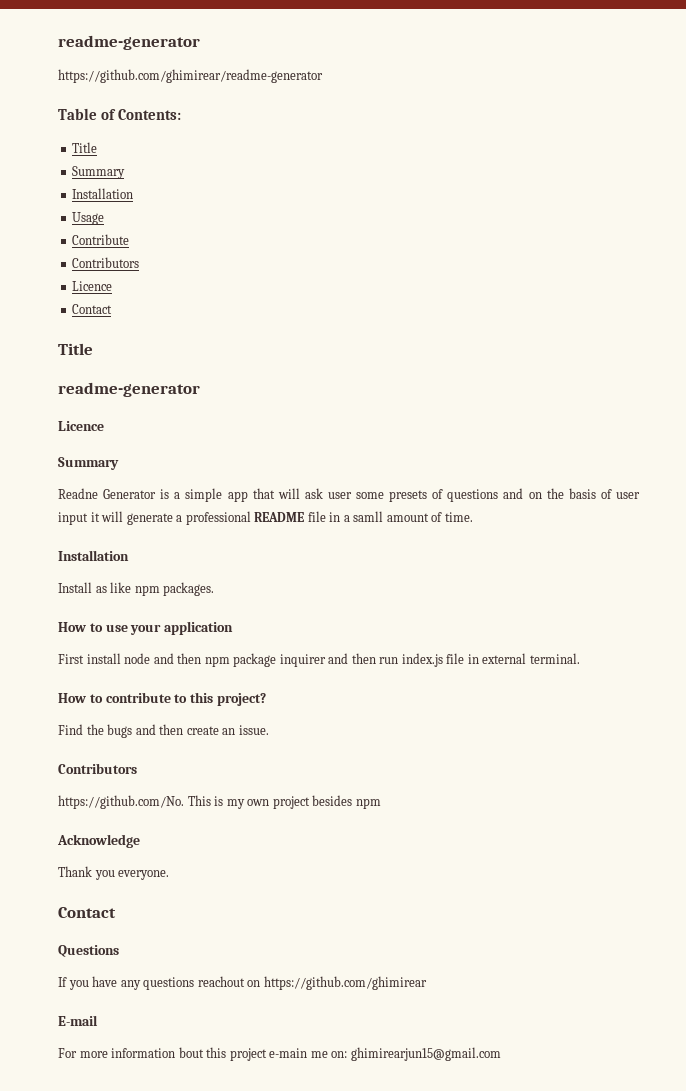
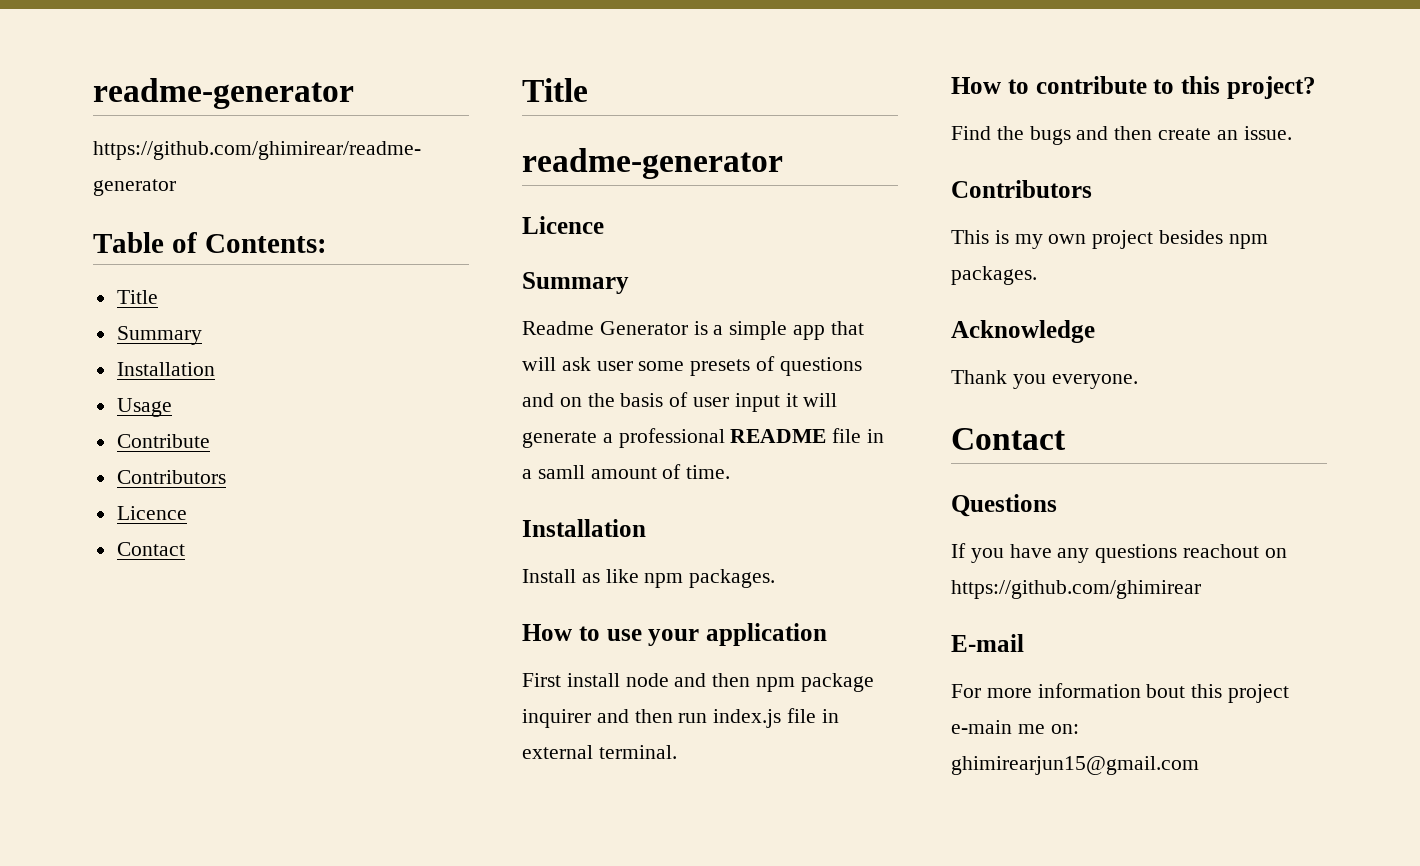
[58,488,98,499] Readne -> [522,321,594,335] Readme
[58,795,184,809] https://github.com/No. -> (1092, 189) none
(381, 803) none -> [951,266,1037,285] packages.

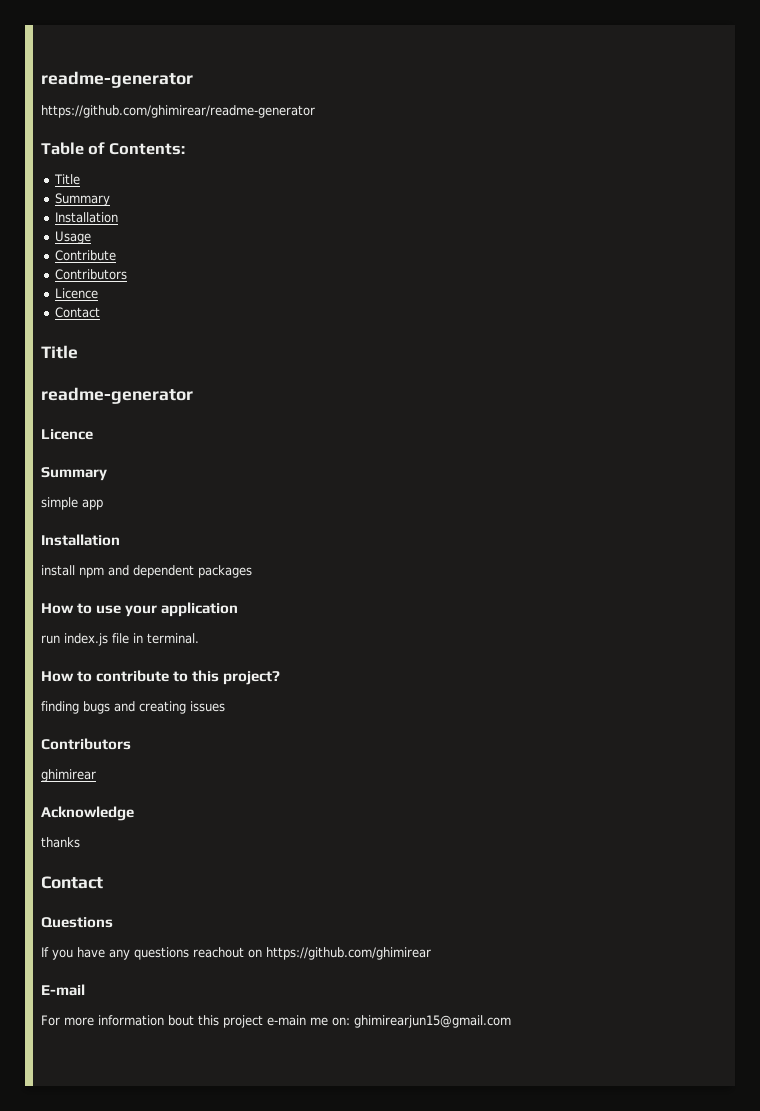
[522,321,864,340] [522,356,862,376] [522,392,838,412] [522,428,885,448] [522,464,731,479] [522,519,646,537] [522,569,776,588] Readme Generator is a simple app that will ask user some presets of questions and on the basis of user input it will generate a professional README file in a samll amount of time. // Installation // Install as like npm packages. -> [41,497,103,510] [41,534,120,546] [41,565,252,578] simple app // Installation // install npm and dependent packages
[522,673,874,692] [522,709,673,728] First install node and then npm package inquirer and then -> (239, 609) none
[522,745,593,759] external -> (143, 638) none
[951,126,1292,145] [951,180,1092,198] [951,230,1268,249] [951,266,1037,285] [951,320,1095,343] [951,370,1138,389] Find the bugs and then create an issue. // Contributors // This is my own project besides npm packages. // Acknowledge // Thank you everyone. -> [41,701,225,714] [41,738,131,750] [41,769,96,782] [41,806,134,821] [41,837,80,848] finding bugs and creating issues // Contributors // ghimirear // Acknowledge // thanks

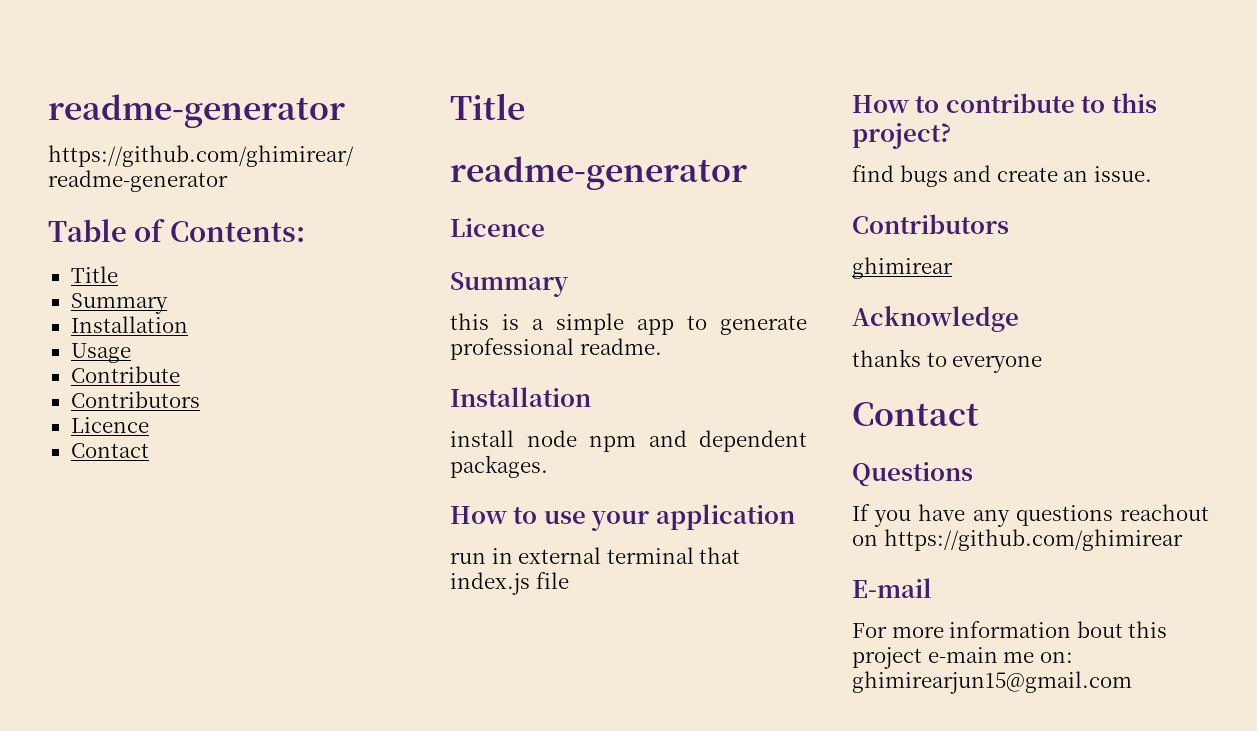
(107, 474) none -> [450,313,544,330] this is a
(103, 504) none -> [687,315,807,335] [450,338,662,360] to generate professional readme.
(75, 570) none -> [526,430,577,447] node
[198,565,252,578] packages -> [450,455,548,478] packages.
(60, 639) none -> [491,547,741,564] in external terminal that
[133,633,199,644] in terminal. -> (569, 580) none
[41,701,79,714] finding -> [852,165,894,182] find
[139,701,225,714] creating issues -> [996,166,1152,182] create an issue.
(80, 842) none -> [926,352,1043,373] to everyone

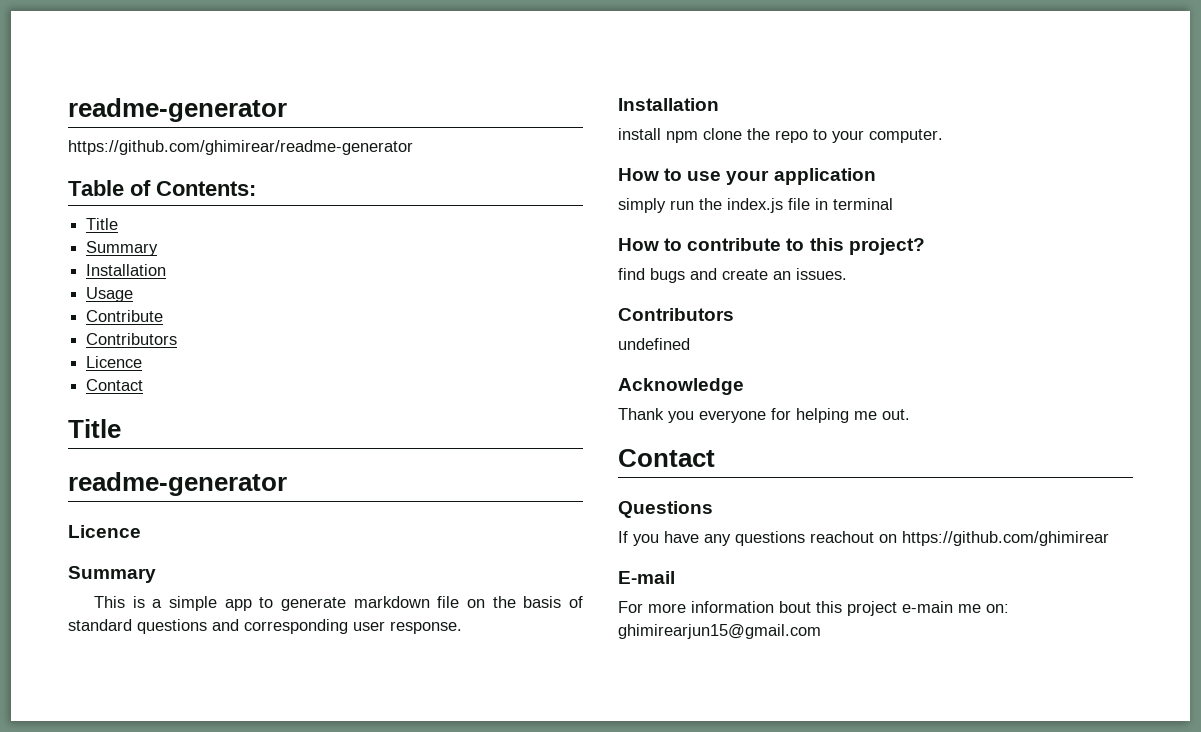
[450,313,489,330] this -> [93,596,125,608] This
[450,338,662,360] [450,387,591,407] [450,430,807,452] [450,455,548,478] professional readme. // Installation // install node npm and dependent packages. -> [353,596,584,608] [68,619,462,634] [618,98,719,111] [618,128,943,143] markdown file on the basis of standard questions and corresponding user response. // Installation // install npm clone the repo to your computer.
[450,547,741,564] run in external terminal that -> [618,198,722,213] simply run the
(569, 580) none -> [815,198,893,210] in terminal
[1093,166,1152,182] [852,214,1009,234] [852,257,953,279] issue. // Contributors // ghimirear -> [796,268,847,280] [618,308,734,321] [618,338,690,350] issues. // Contributors // undefined
[852,349,947,367] thanks to -> [618,408,694,423] Thank you
(1043, 364) none -> [771,408,910,423] for helping me out.

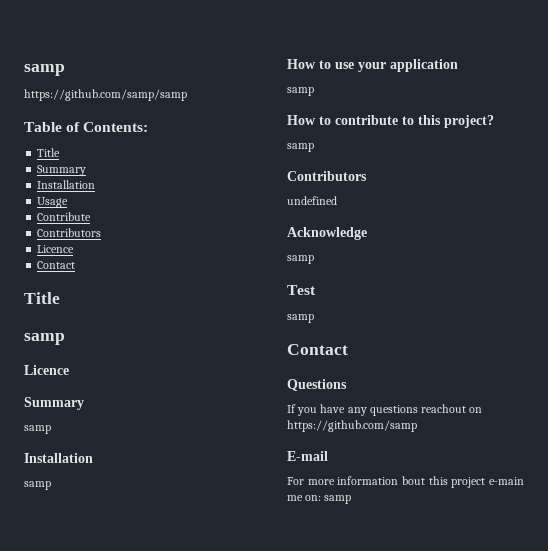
[68,98,287,122] [68,140,413,155] readme-generator // https://github.com/ghimirear/readme-generator -> [24,64,65,76] [24,89,187,101] samp // https://github.com/samp/samp
[68,472,287,496] readme-generator -> [24,333,65,345] samp
[93,596,584,611] [68,619,462,634] [618,98,719,111] [618,128,943,143] This is a simple app to generate markdown file on the basis of standard questions and corresponding user response. // Installation // install npm clone the repo to your computer. -> [24,425,51,434] [24,453,93,463] [24,481,51,490] samp // Installation // samp
[618,198,893,213] simply run the index.js file in terminal -> [287,87,314,96] samp
[618,268,847,283] [618,308,734,321] [618,338,690,350] [618,378,744,395] [618,408,910,423] find bugs and create an issues. // Contributors // undefined // Acknowledge // Thank you everyone for helping me out. -> [287,143,314,152] [287,171,367,181] [287,196,337,205] [287,227,367,240] [287,255,314,264] [287,285,316,295] [287,314,314,323] samp // Contributors // undefined // Acknowledge // samp // Test // samp
[902,531,1109,546] https://github.com/ghimirear -> [287,420,417,432] https://github.com/samp
[618,624,821,639] ghimirearjun15@gmail.com -> [324,495,352,504] samp

